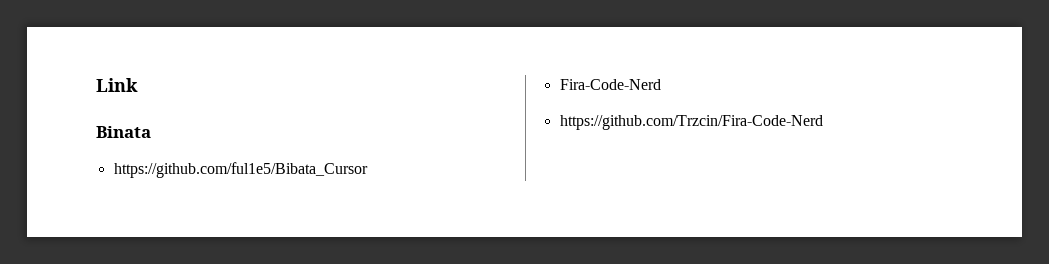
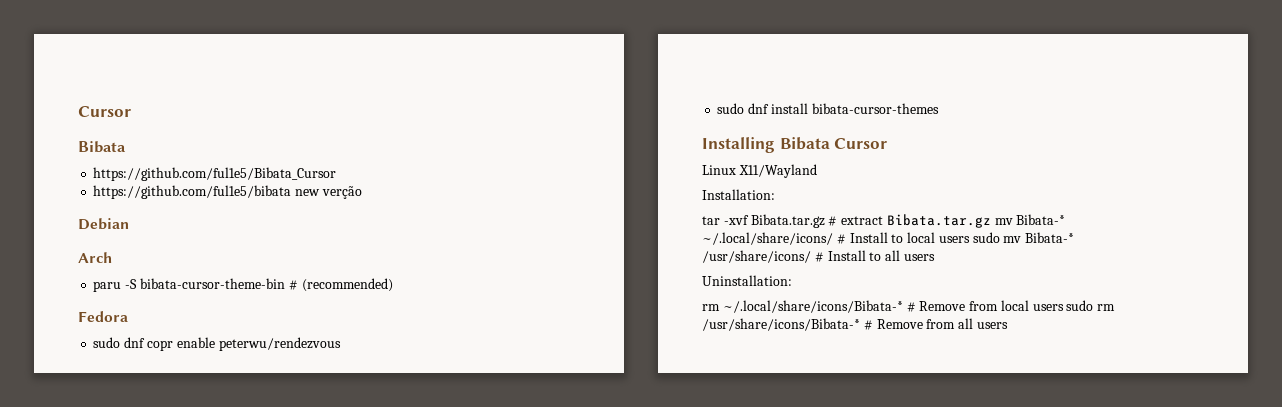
[96,78,138,92] [96,126,151,138] Link // Binata -> [78,106,131,117] [78,141,126,153] Cursor // Bibata
[559,79,661,90] [559,115,823,130] Fira-Code-Nerd // https://github.com/Trzcin/Fira-Code-Nerd -> [93,185,362,199] [78,218,129,230] [78,252,112,263] [93,278,393,292] [78,311,128,322] [93,337,341,351] [717,103,939,114] [702,137,888,153] [702,164,817,178] [702,189,775,200] [702,214,1066,228] [702,232,1075,245] [702,250,935,263] [702,275,792,286] [702,300,1116,313] [702,318,1008,331] https://github.com/ful1e5/bibata new verção // Debian // Arch // paru -S bibata-cursor-theme-bin # (recommended) // Fedora // sudo dnf copr enable peterwu/rendezvous // sudo dnf install bibata-cursor-themes // Installing Bibata Cursor // Linux X11/Wayland // Installation: // tar -xvf Bibata.tar.gz # extract Bibata.tar.gz mv Bibata-* ~/.local/share/icons/ # Install to local users sudo mv Bibata-* /usr/share/icons/ # Install to all users // Uninstallation: // rm ~/.local/share/icons/Bibata-* # Remove from local users sudo rm /usr/share/icons/Bibata-* # Remove from all users

